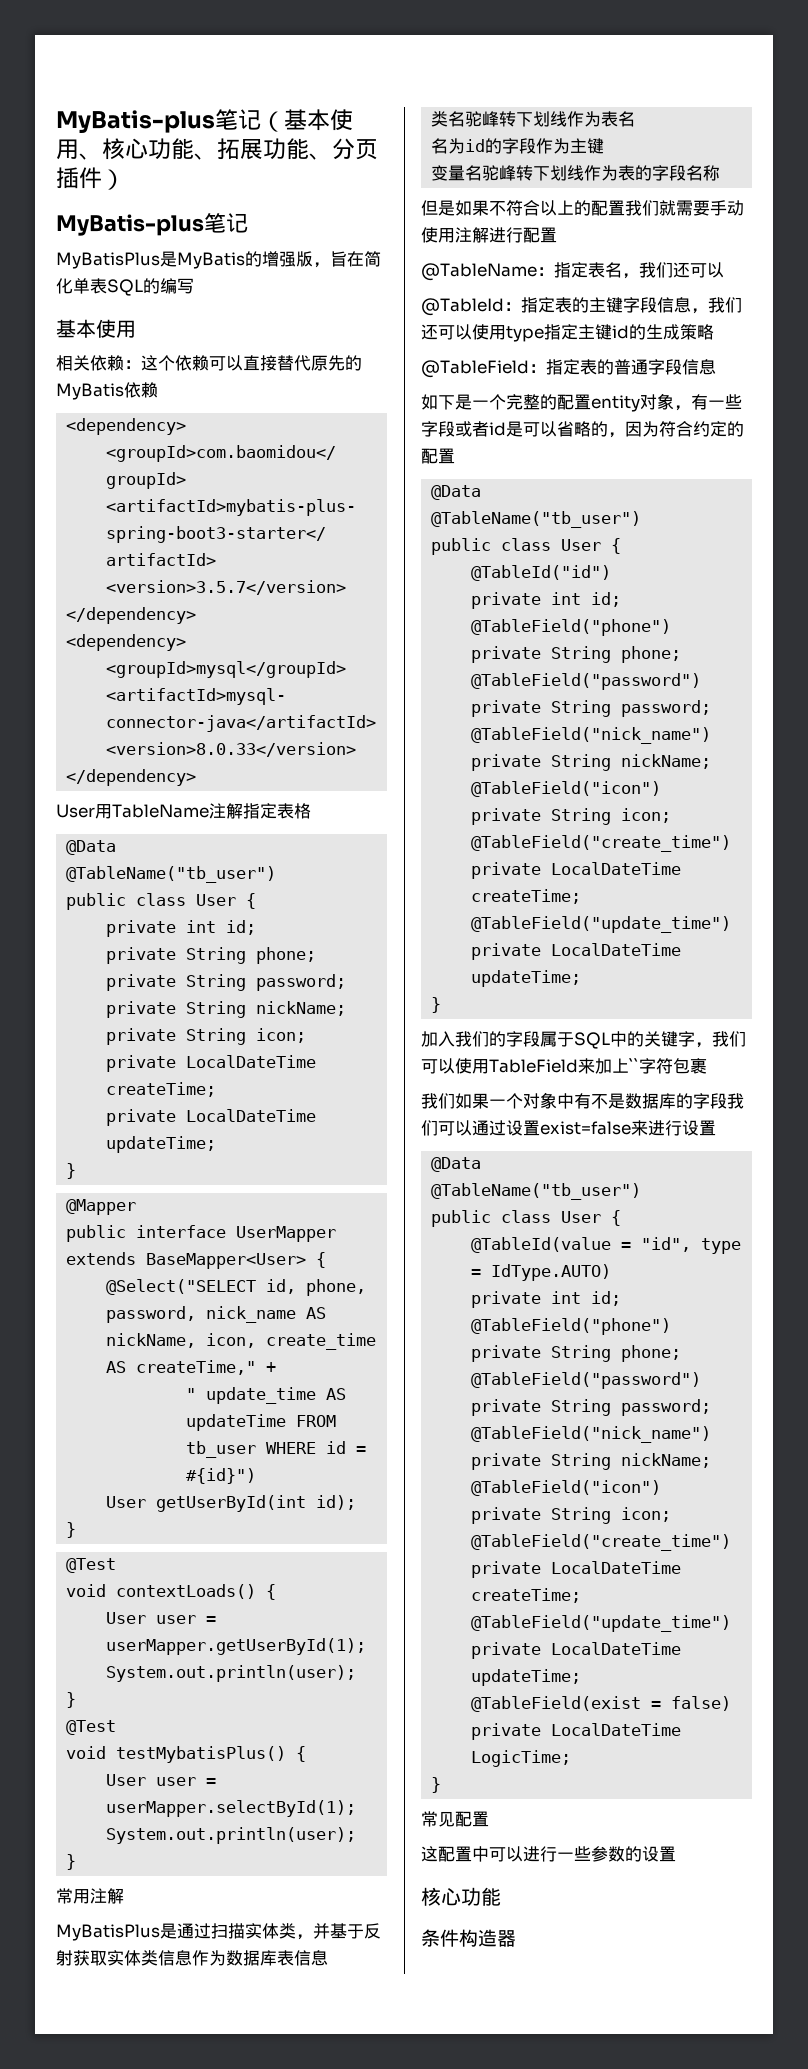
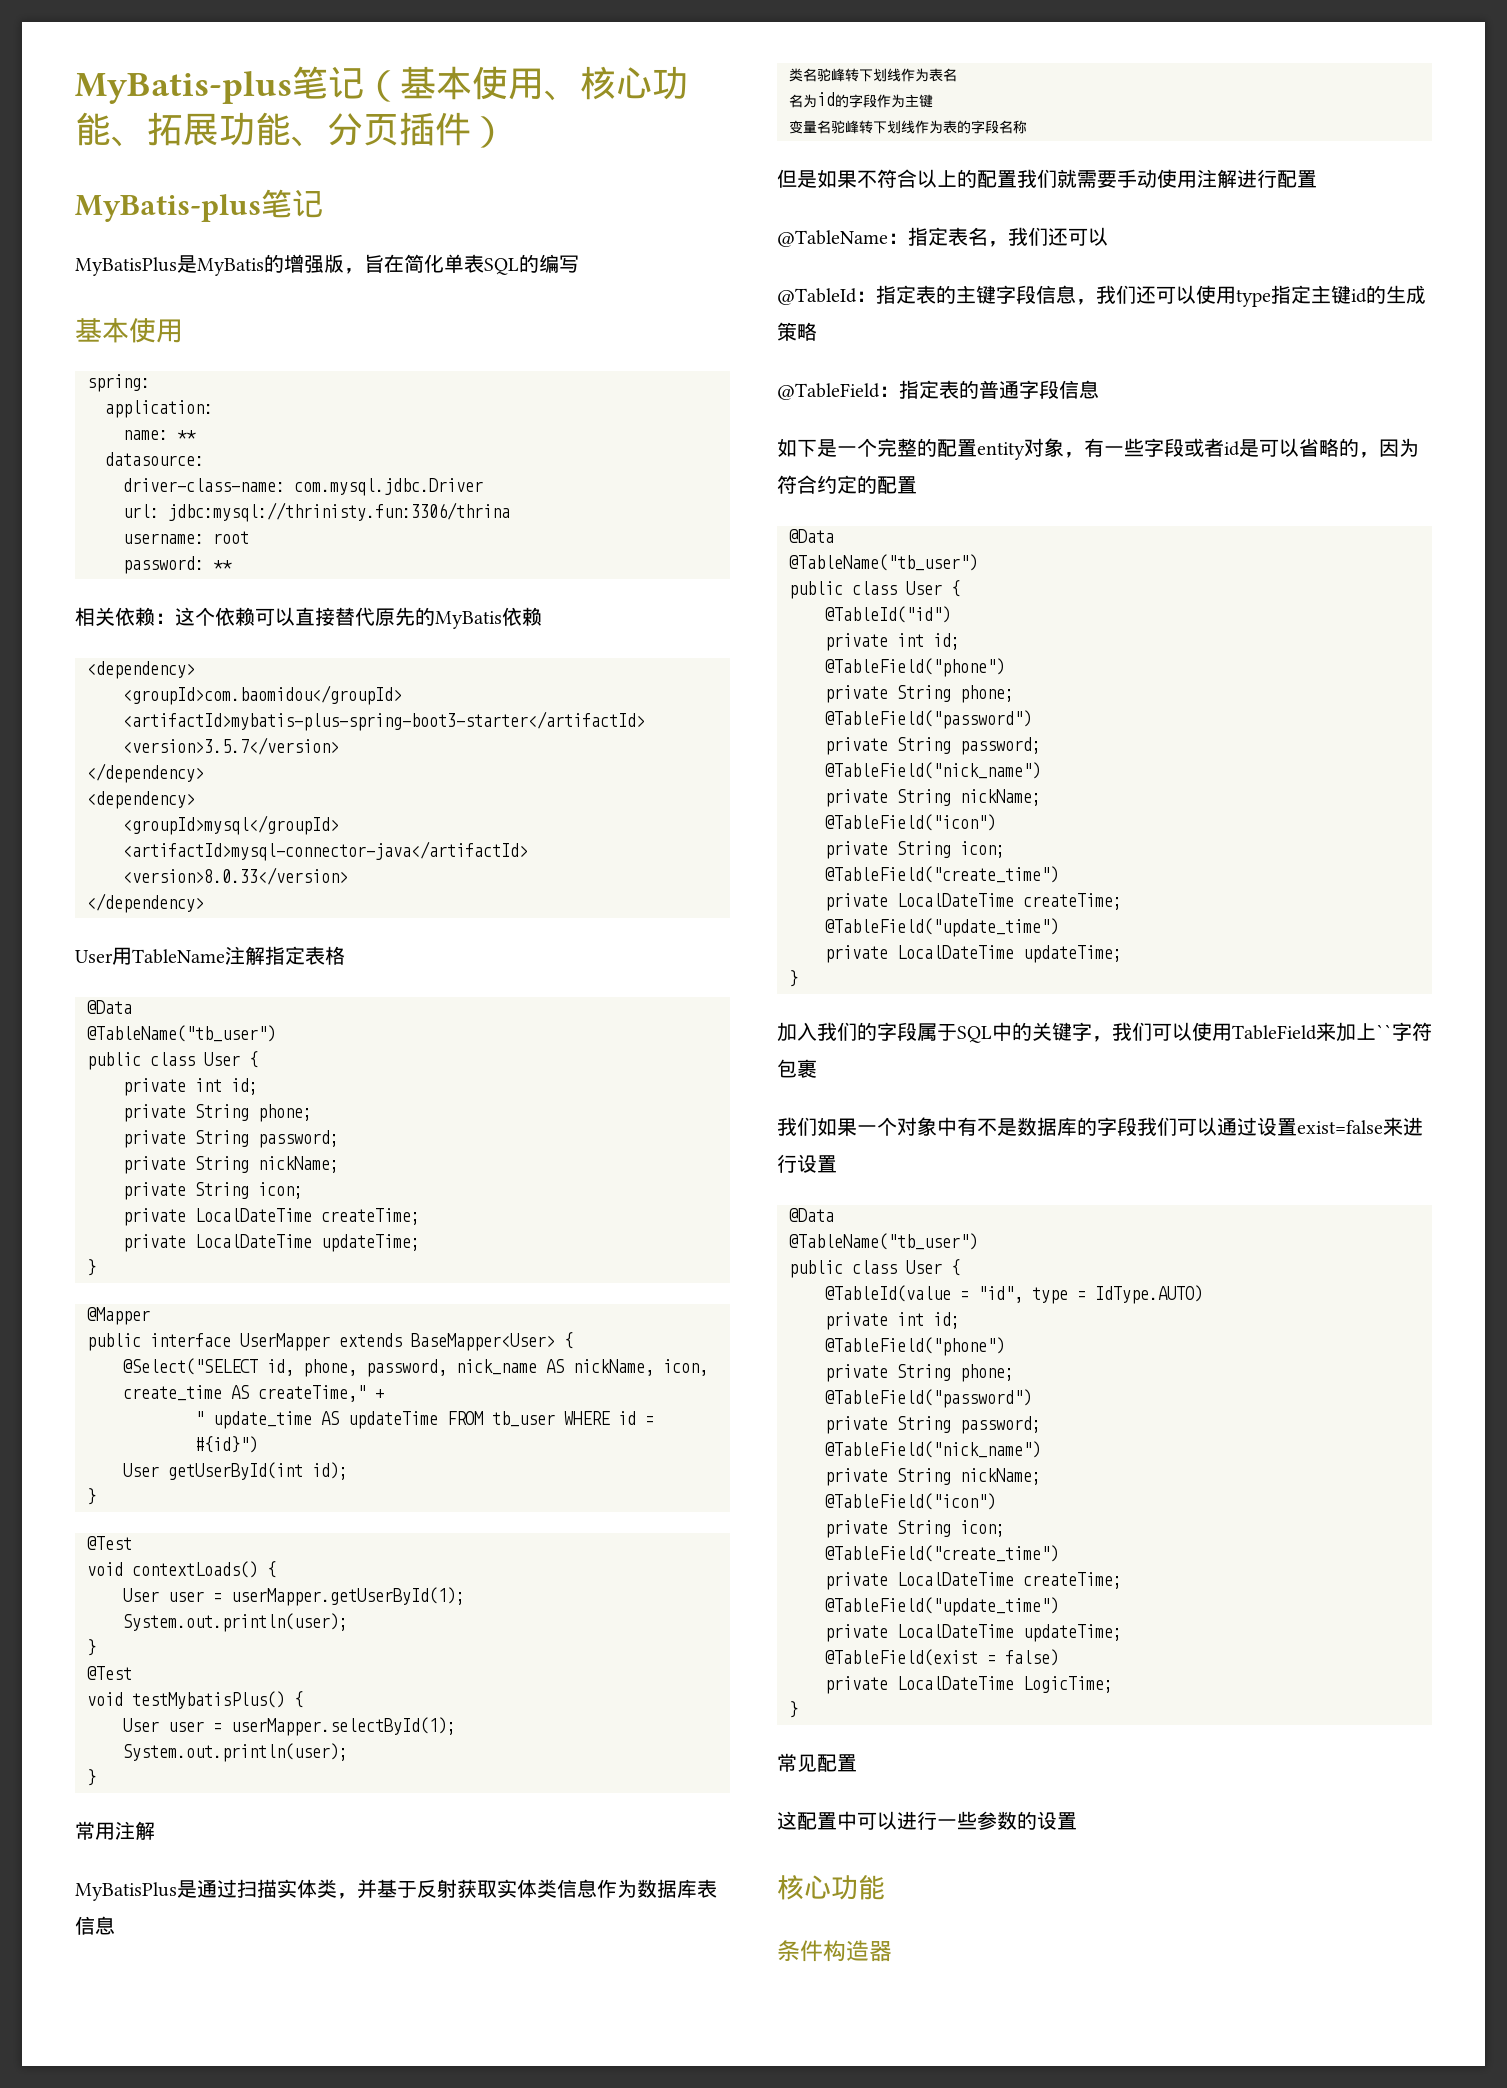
(136, 329) none -> [87,374,150,392] [105,400,213,418] [123,430,196,440] [105,452,204,466] [123,478,483,496] [123,502,510,522] [123,531,249,544] [123,556,232,574] // spring: // application: // name: ** // datasource: // driver-class-name: com.mysql.jdbc.Driver // url: jdbc:mysql://thrinisty.fun:3306/thrina // username: root // password: **

